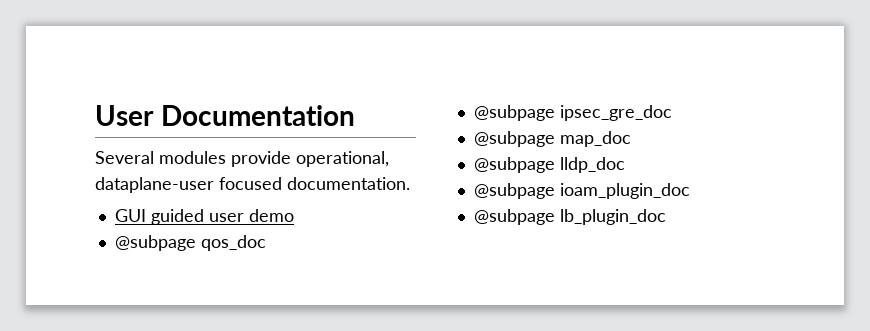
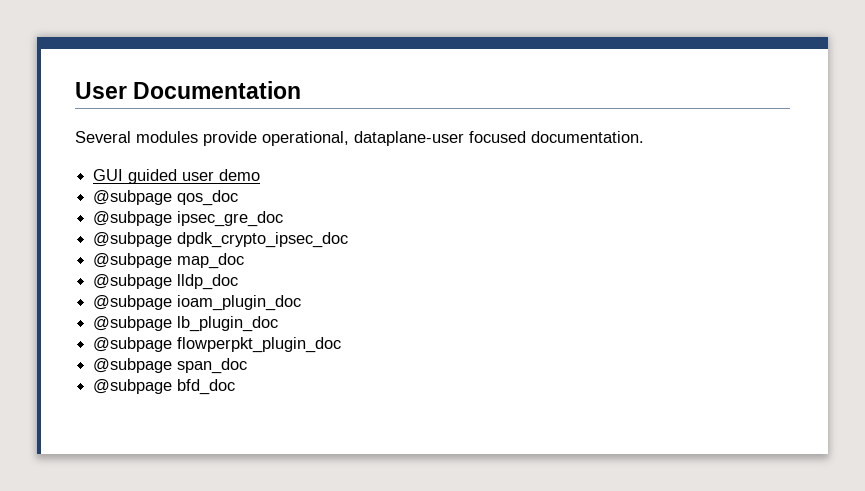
(672, 113) none -> [93,232,349,248] // @subpage dpdk_crypto_ipsec_doc
(666, 217) none -> [93,337,342,353] [93,358,248,374] [93,379,236,395] // @subpage flowperpkt_plugin_doc // @subpage span_doc // @subpage bfd_doc

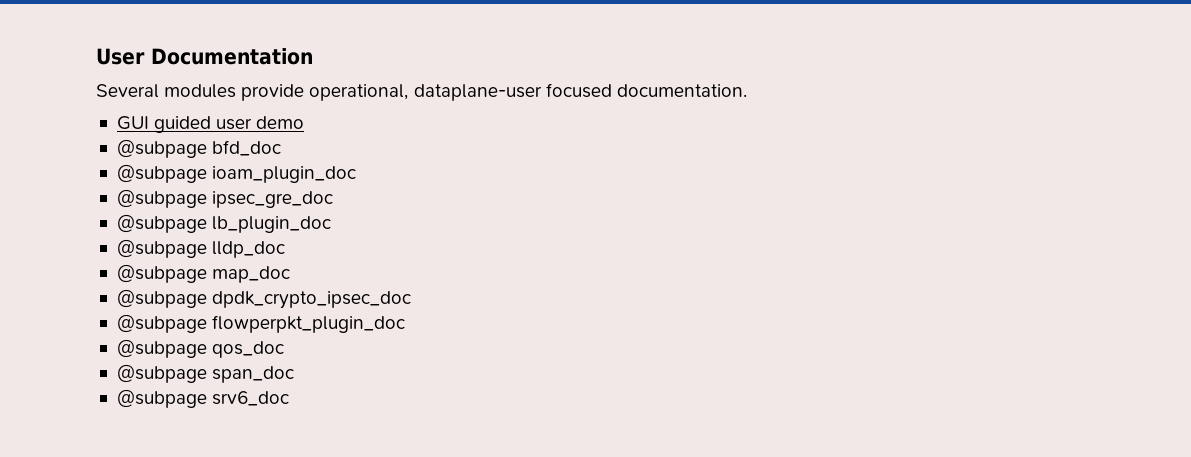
[177,190,239,206] qos_doc -> [212,140,282,156] [116,164,357,183] bfd_doc // @subpage ioam_plugin_doc
[177,232,349,248] dpdk_crypto_ipsec_doc -> [212,216,332,233] [116,239,286,258] lb_plugin_doc // @subpage lldp_doc
[177,274,239,290] [93,295,302,311] [93,316,279,332] lldp_doc // @subpage ioam_plugin_doc // @subpage lb_plugin_doc -> [212,291,412,309] dpdk_crypto_ipsec_doc
(342, 345) none -> [116,339,285,358] // @subpage qos_doc
[177,379,236,395] bfd_doc -> [212,391,290,406] srv6_doc

